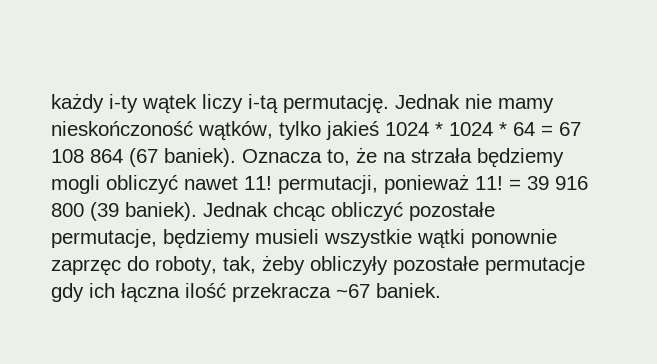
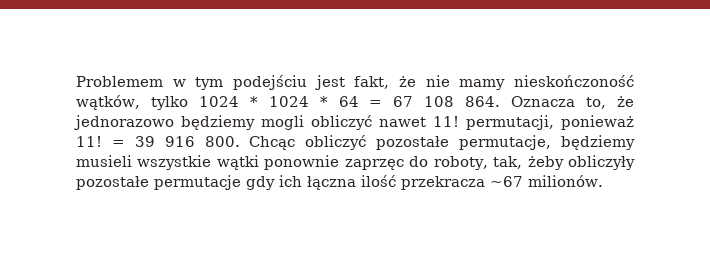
[51,93,460,114] każdy i-ty wątek liczy i-tą permutację. Jednak -> [76,75,416,90] Problemem w tym podejściu jest fakt, że
[326,121,379,140] jakieś -> (188, 103) none
[90,148,236,167] 864 (67 baniek). -> [465,96,501,107] 864.
[383,148,472,163] na strzała -> [74,115,174,130] jednorazowo
[51,202,325,222] 800 (39 baniek). Jednak chcąc -> [204,136,296,150] 800. Chcąc
[376,283,441,298] baniek. -> [528,175,603,187] milionów.

